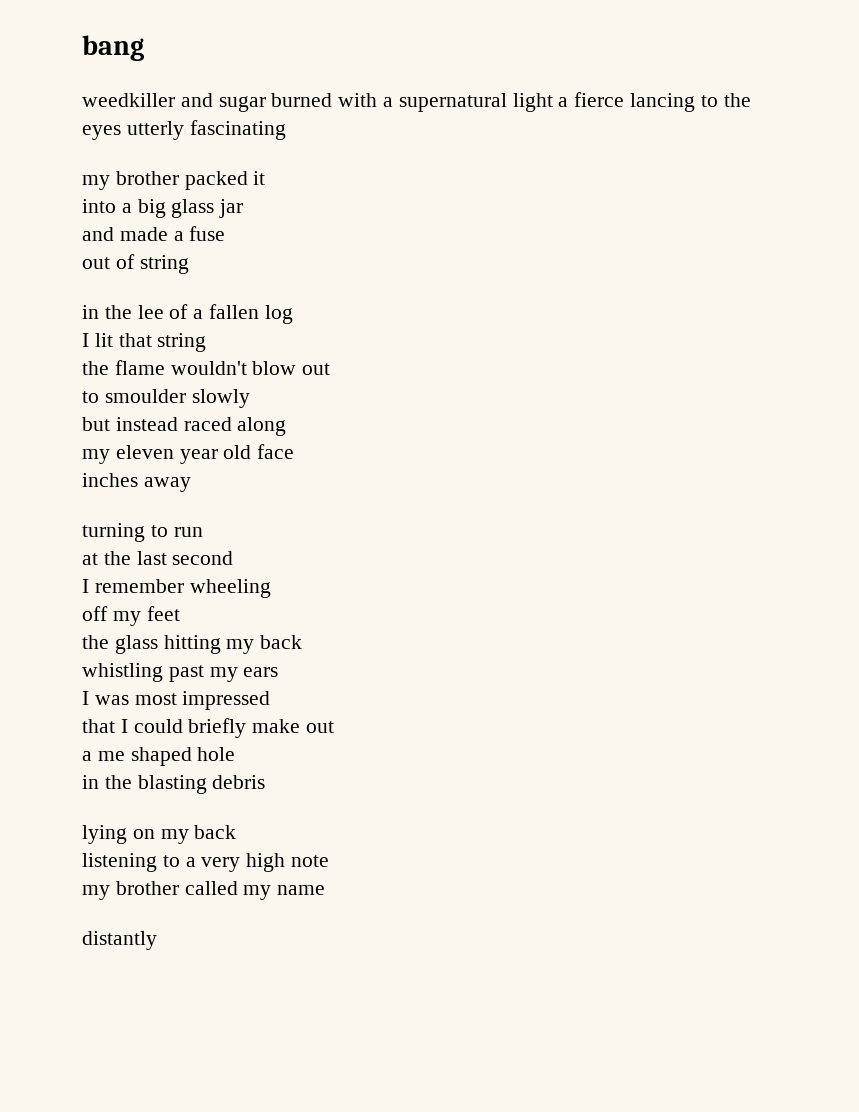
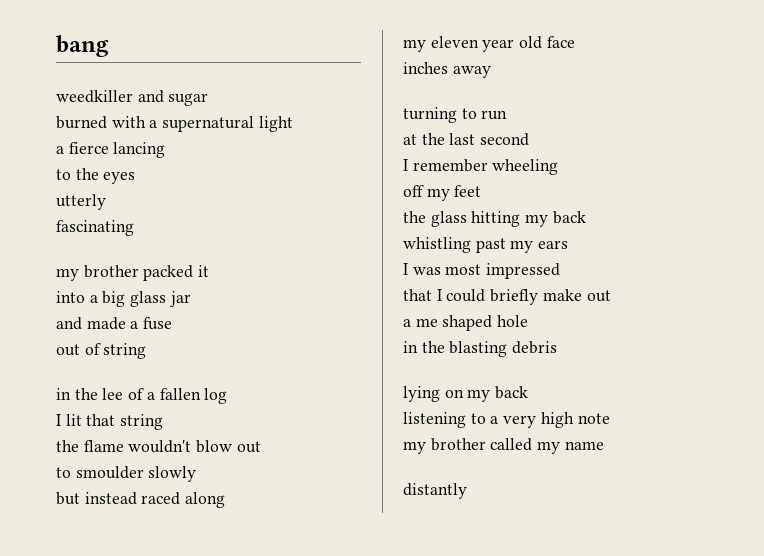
(266, 104) none -> (209, 99) //
(553, 102) none -> (293, 124) //
(696, 102) none -> (166, 150) //
(121, 132) none -> (136, 178) //
(184, 130) none -> (106, 202) //

